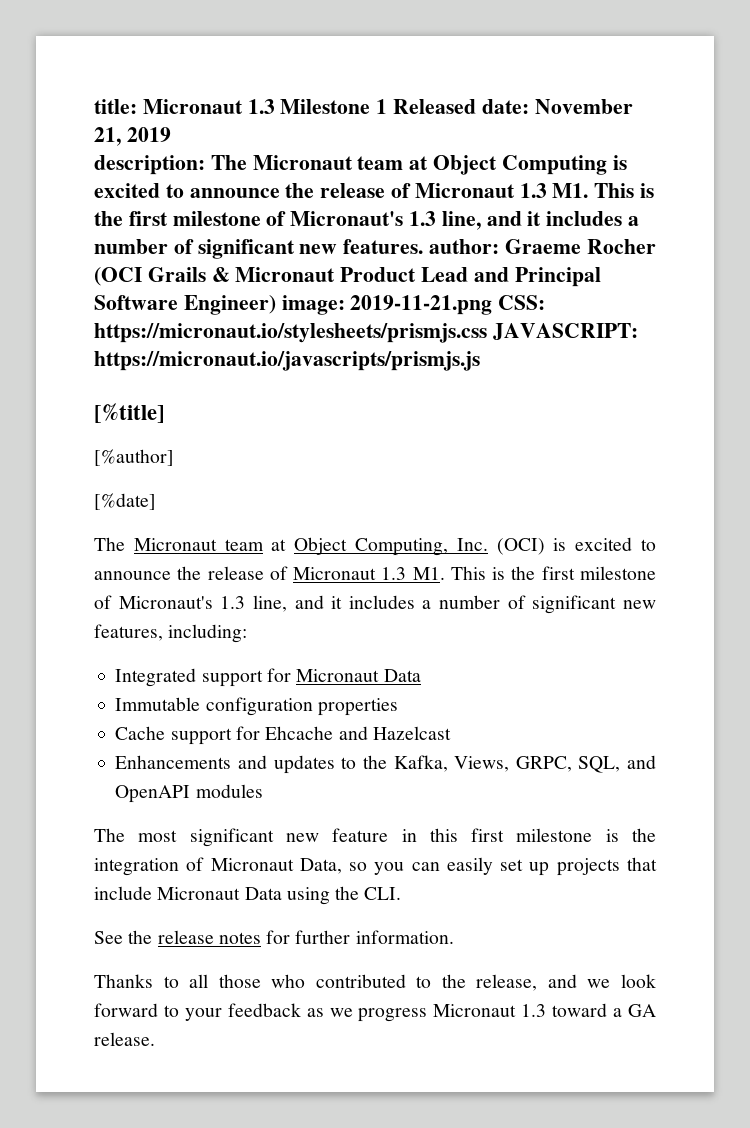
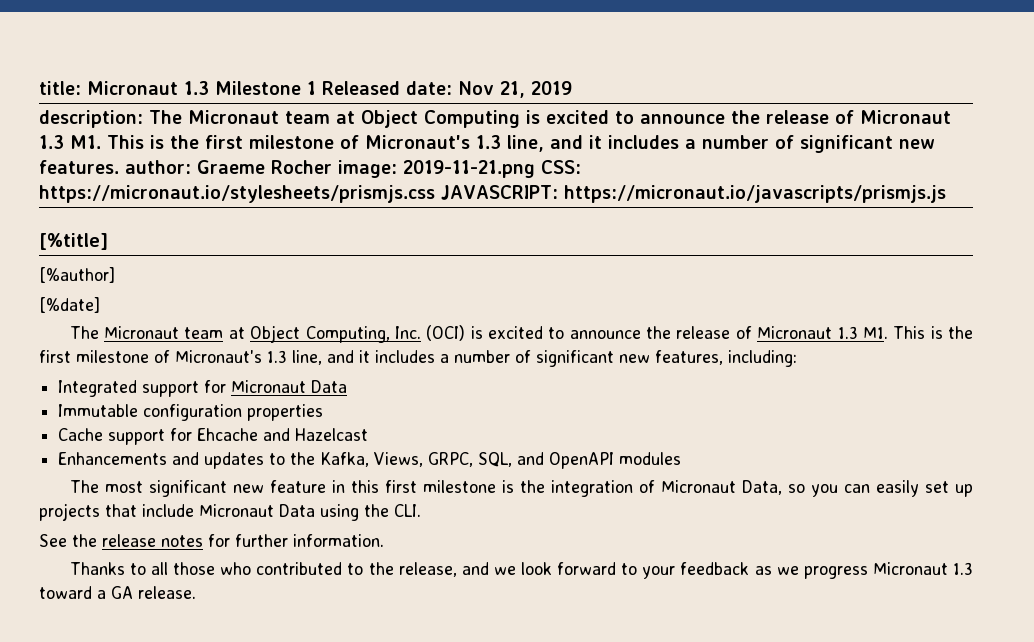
[534,99,633,114] November -> [458,81,494,95] Nov
[94,267,601,287] [94,295,276,315] (OCI Grails & Micronaut Product Lead and Principal Software Engineer) -> (332, 167) none

